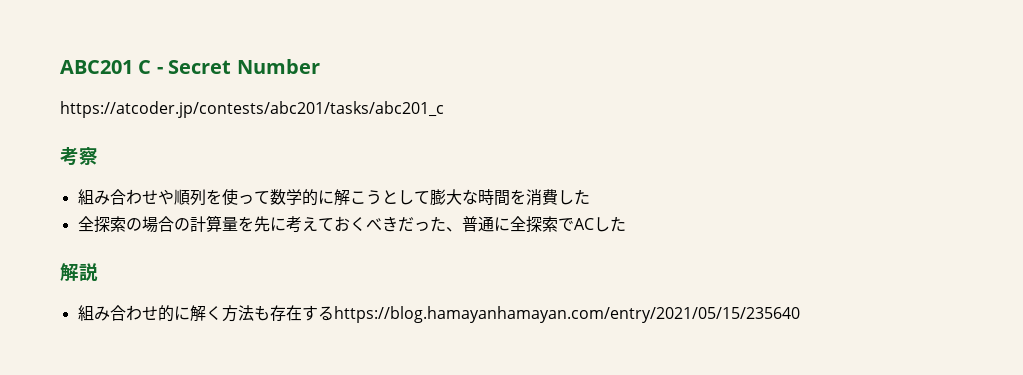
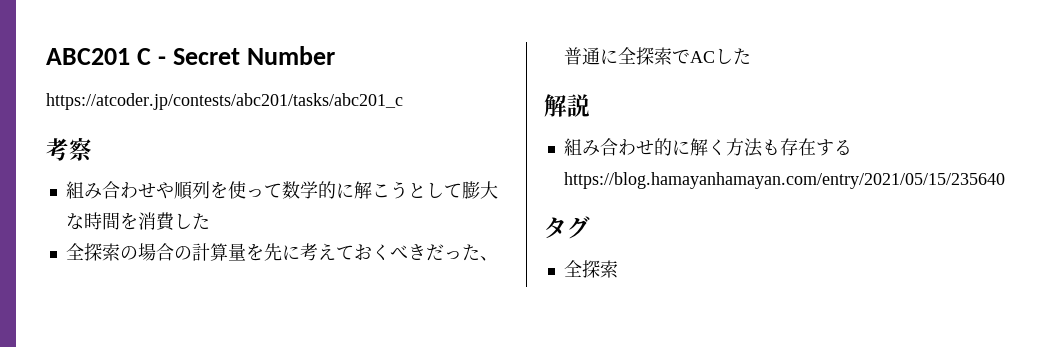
(800, 314) none -> [544,216,590,239] [563,260,618,278] // タグ // 全探索

